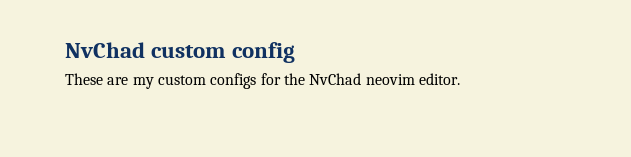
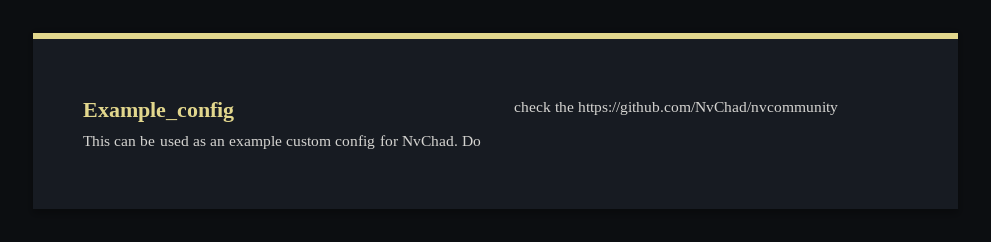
[65,42,296,63] [65,73,460,89] NvChad custom config // These are my custom configs for the NvChad neovim editor. -> [83,102,234,122] [83,135,482,149] [514,102,839,115] Example_config // This can be used as an example custom config for NvChad. Do check the https://github.com/NvChad/nvcommunity

